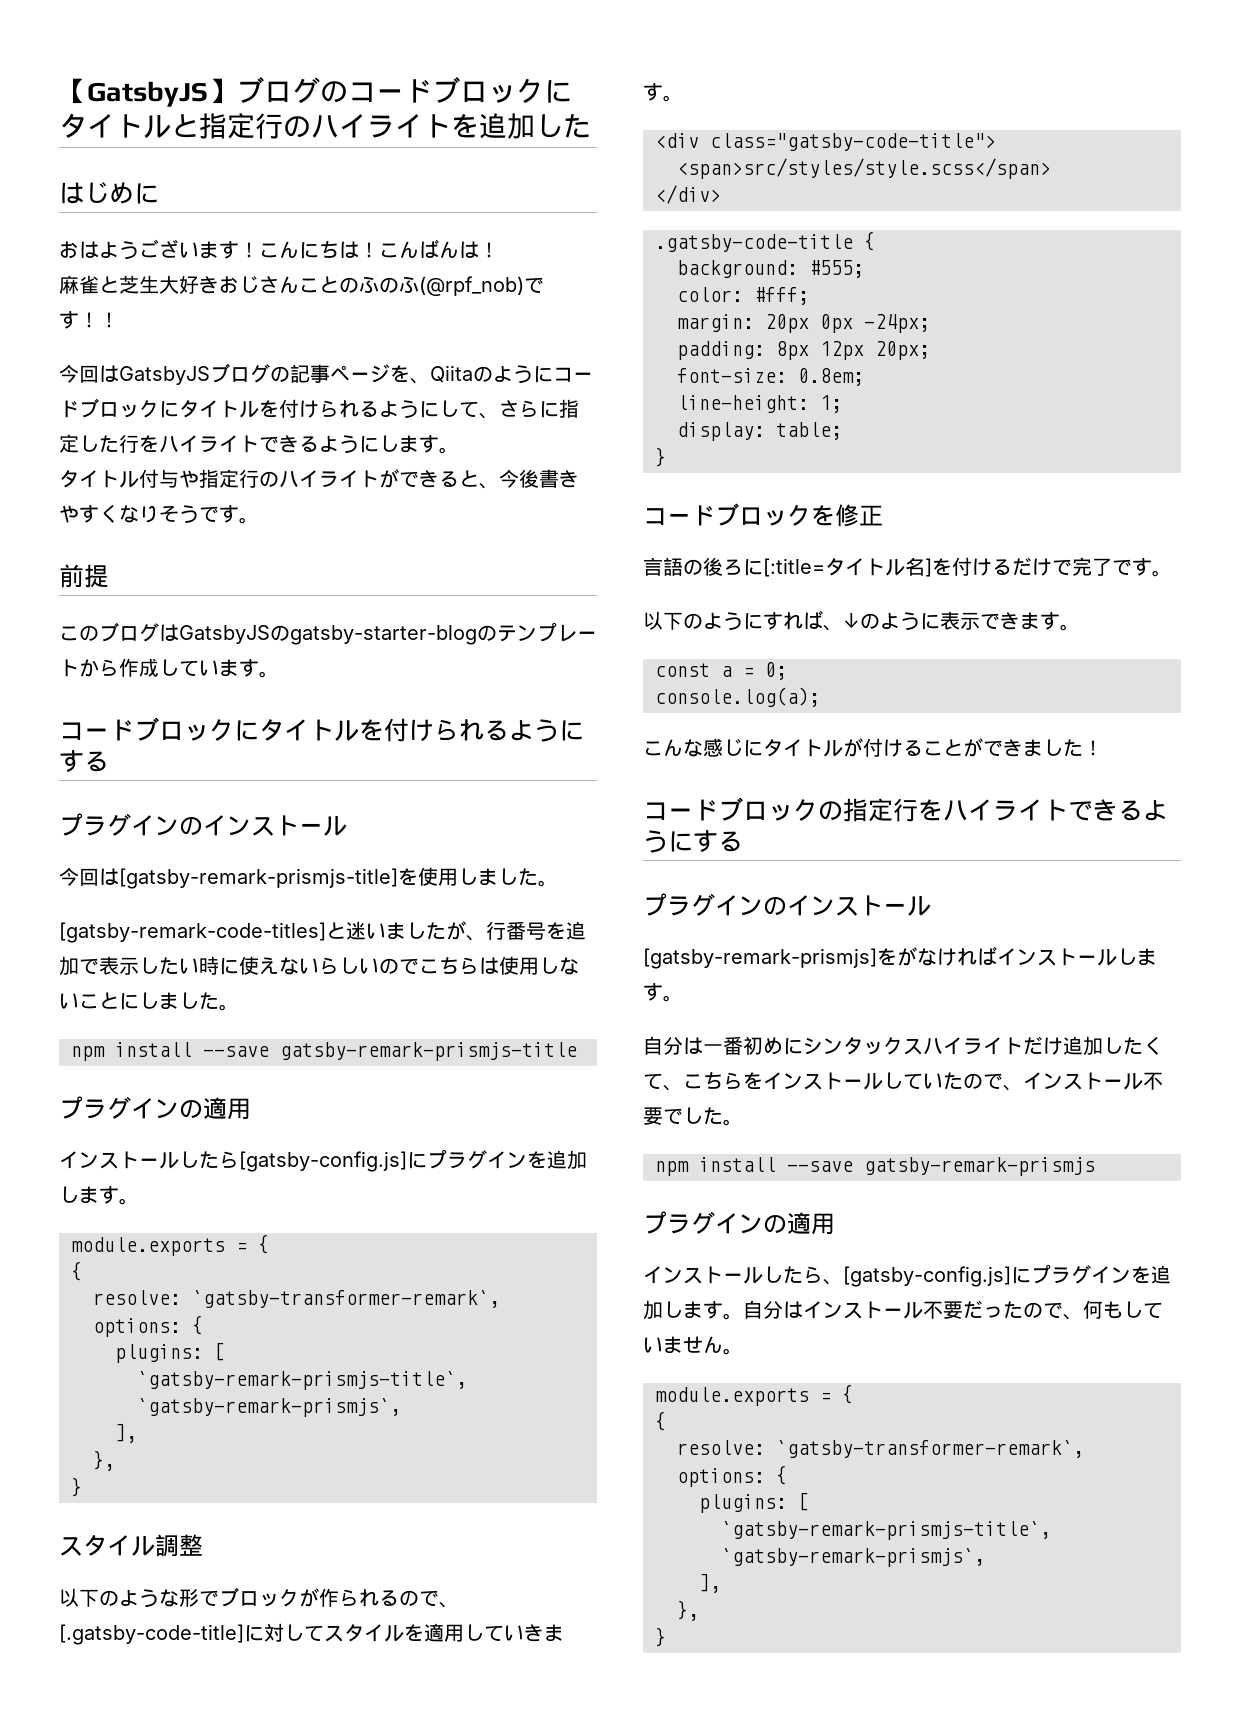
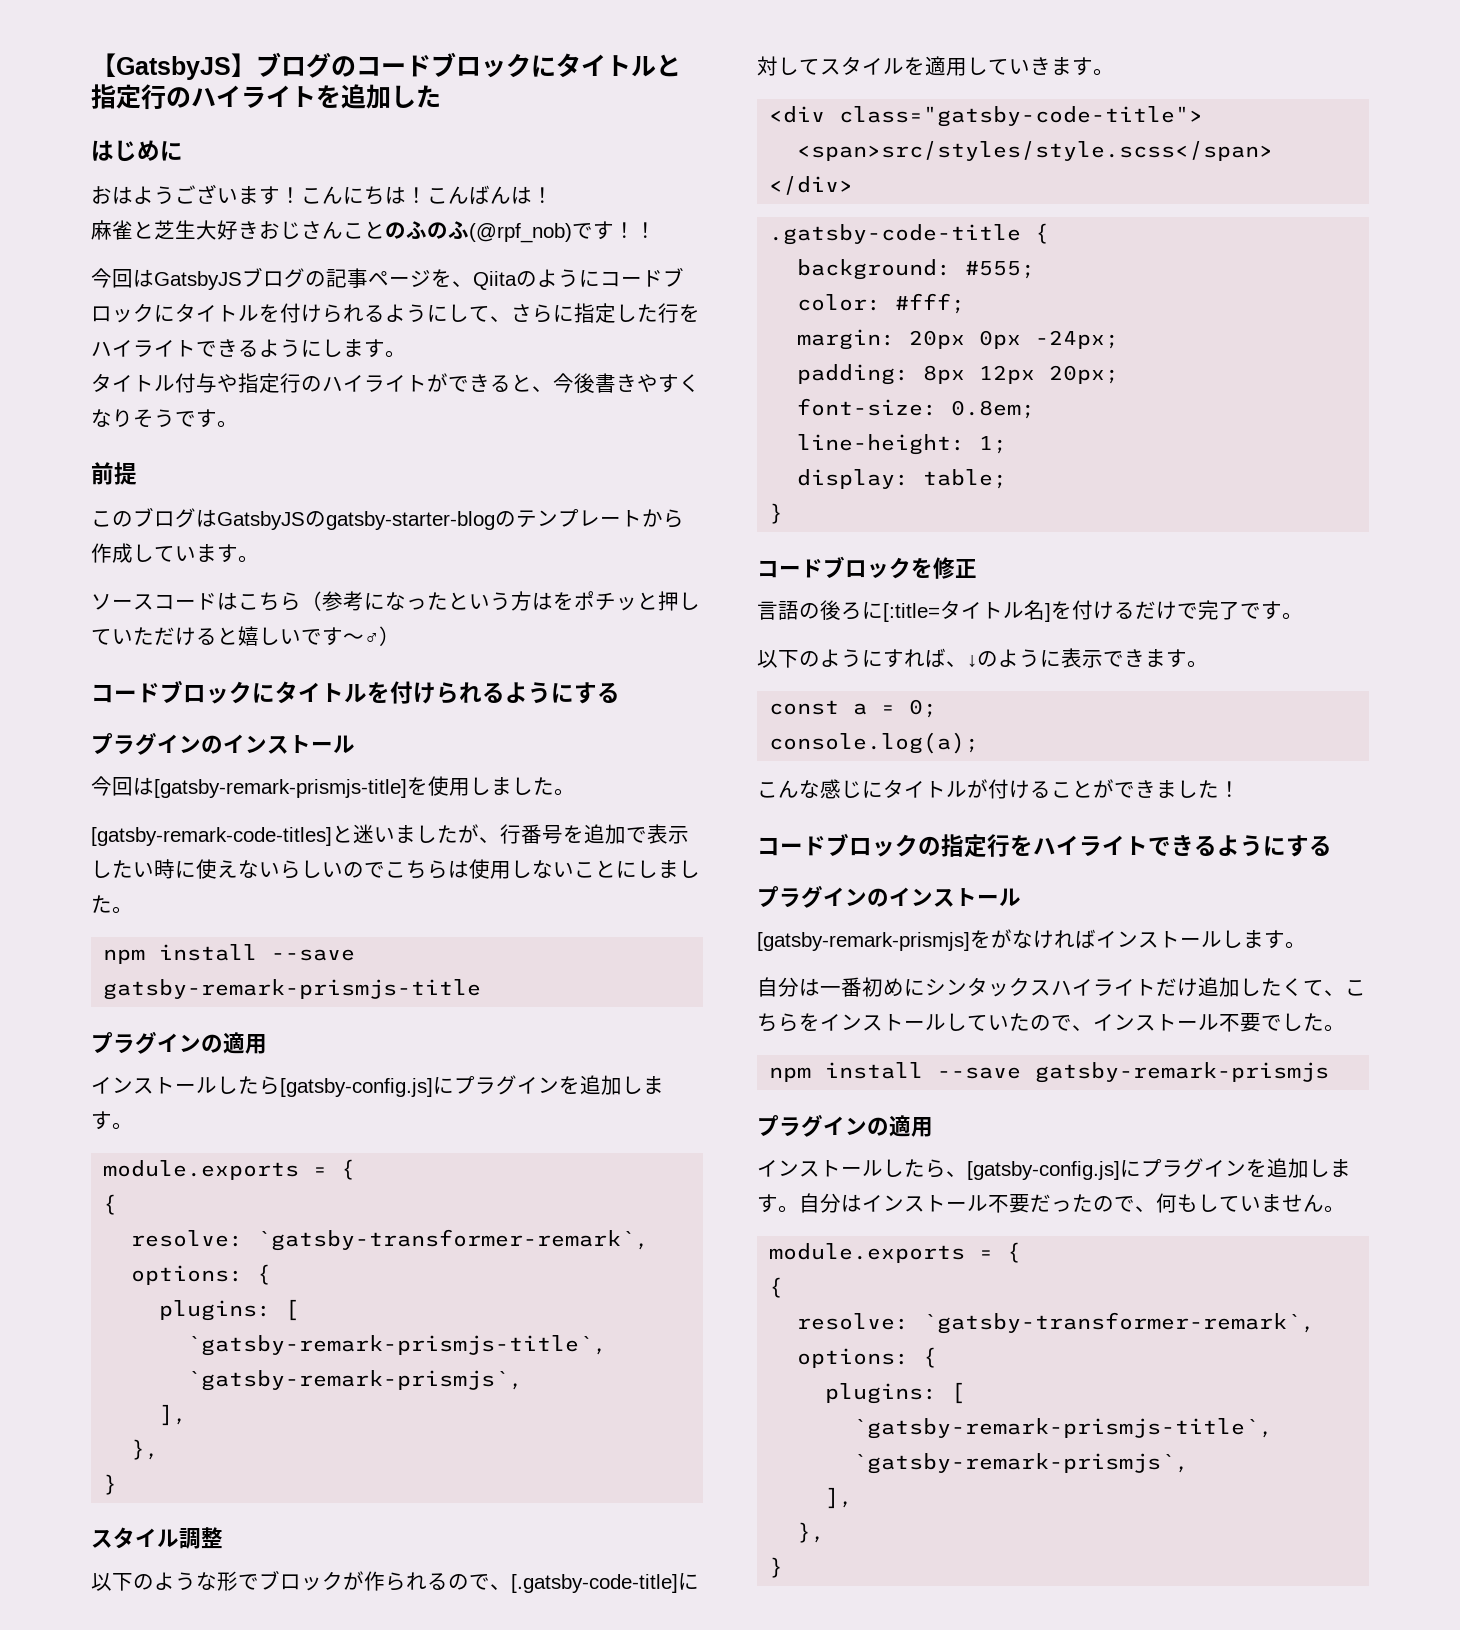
(279, 674) none -> [91,591,700,611] [91,626,400,646] // ソースコードはこちら（参考になったという方はをポチッと押していただけると嬉しいです〜♂）

